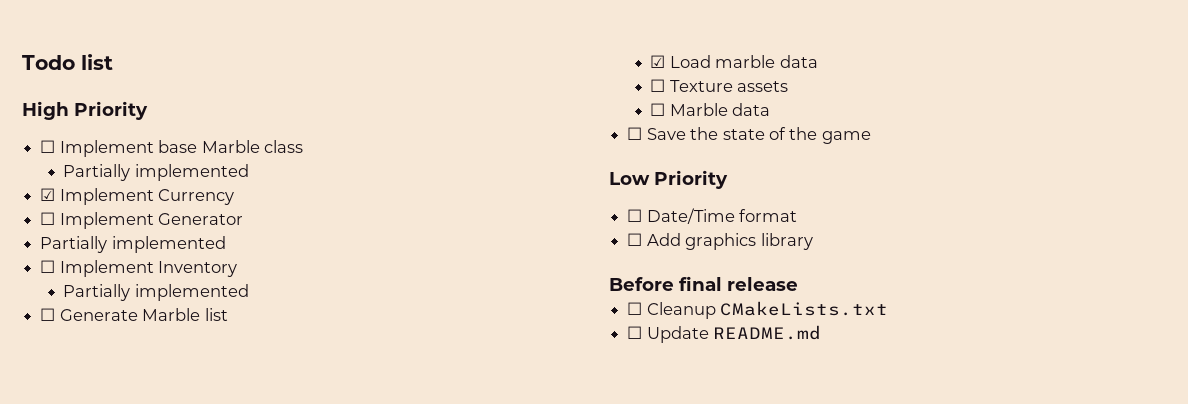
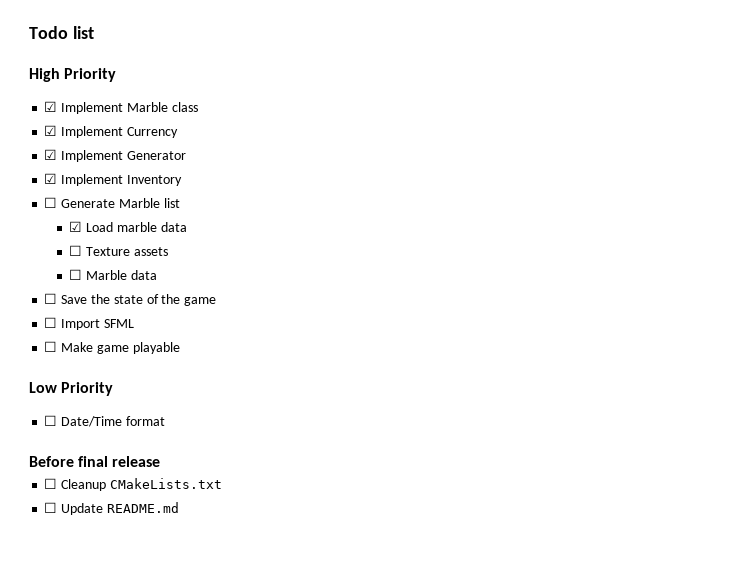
[40,140,198,157] ☐ Implement base -> [44,101,124,114] ☑ Implement
[63,164,249,181] // Partially implemented -> (198, 107) none
[40,212,56,225] ☐ -> [44,149,58,160] ☑
[40,236,226,253] [40,260,56,273] Partially implemented // ☐ -> [44,173,58,184] ☑
[63,284,249,301] // Partially implemented -> (182, 180) none
(871, 137) none -> [44,317,134,330] [44,341,180,354] // ☐ Import SFML // ☐ Make game playable
[627,233,813,250] // ☐ Add graphics library -> (165, 421) none

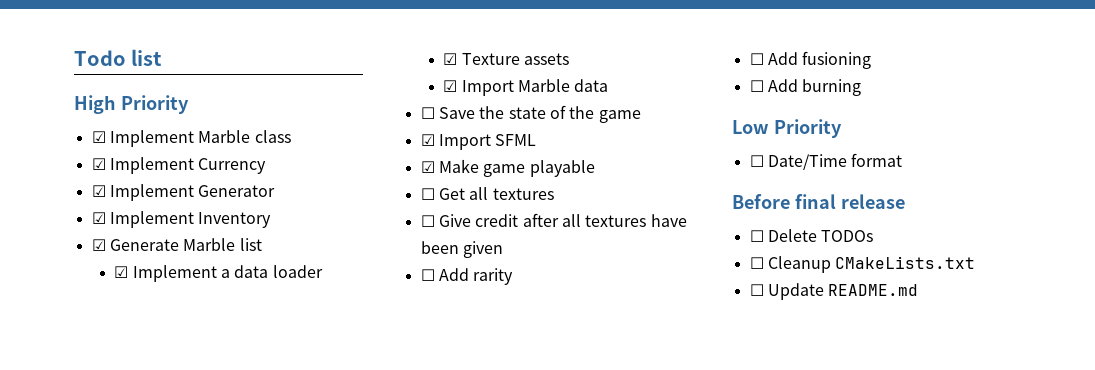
[44,197,58,208] ☐ -> [91,239,106,251] ☑
[86,222,187,232] [69,245,83,256] Load marble data // ☐ -> [132,265,323,282] [443,53,458,65] Implement a data loader // ☑
[69,269,83,280] ☐ -> [443,80,514,96] ☑ Import
[44,317,58,328] ☐ -> [420,134,435,146] ☑
[44,341,58,352] ☐ -> [420,161,435,173] ☑
(180, 348) none -> [420,187,554,200] [420,213,687,227] [420,241,503,258] [420,268,514,285] [749,51,872,69] [749,79,862,96] // ☐ Get all textures // ☐ Give credit after all textures have been given // ☐ Add rarity // ☐ Add fusioning // ☐ Add burning
(161, 461) none -> [749,229,874,242] // ☐ Delete TODOs

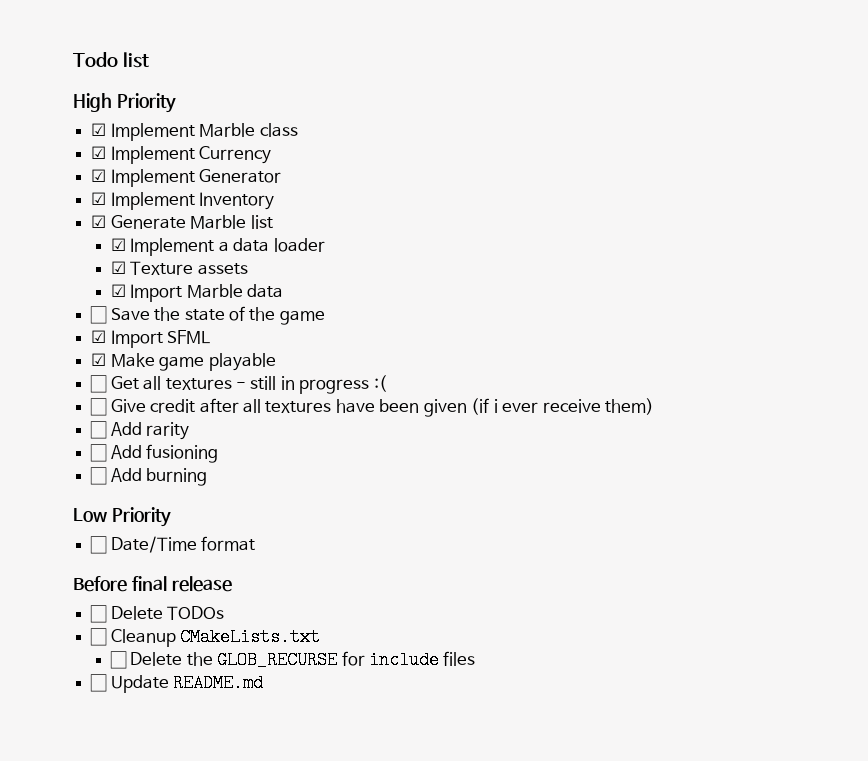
(554, 194) none -> [235,375,387,394] - still in progress :(
(503, 249) none -> [471,398,655,415] (if i ever receive them)
(976, 262) none -> [109,651,476,669] // ☐ Delete the GLOB_RECURSE for include files

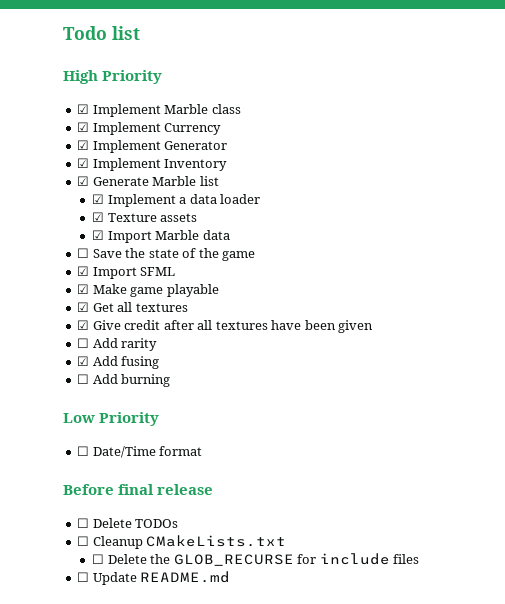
[90,375,108,393] ☐ -> [77,302,90,312] ☑
[235,375,387,394] [90,398,108,416] - still in progress :( // ☐ -> [77,320,90,330] // ☑
[471,398,655,415] (if i ever receive them) -> (374, 326) none
[90,444,219,463] ☐ Add fusioning -> [77,356,160,369] ☑ Add fusing

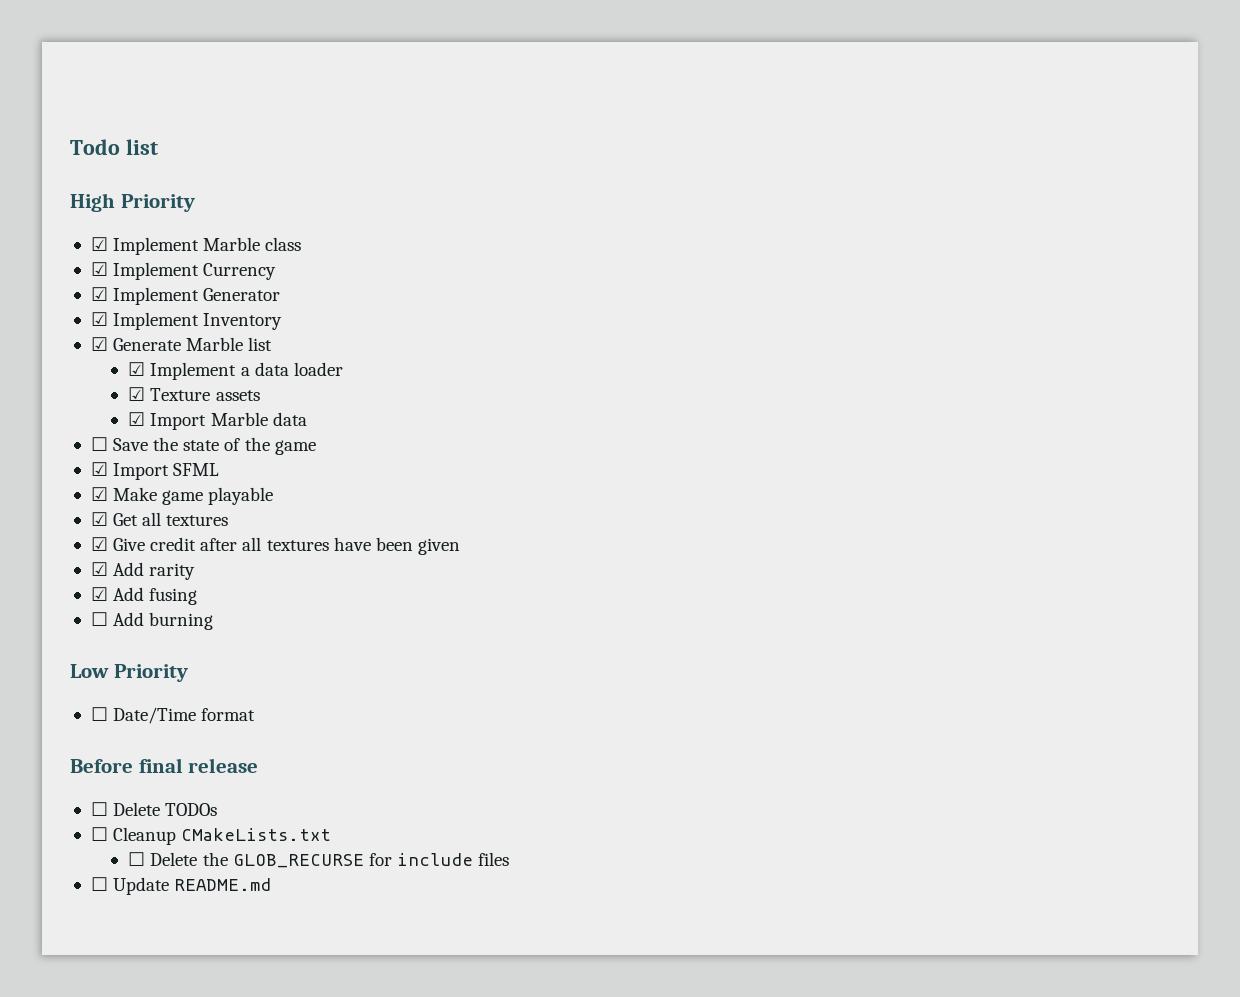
[77,338,90,348] ☐ -> [90,562,108,576] ☑

